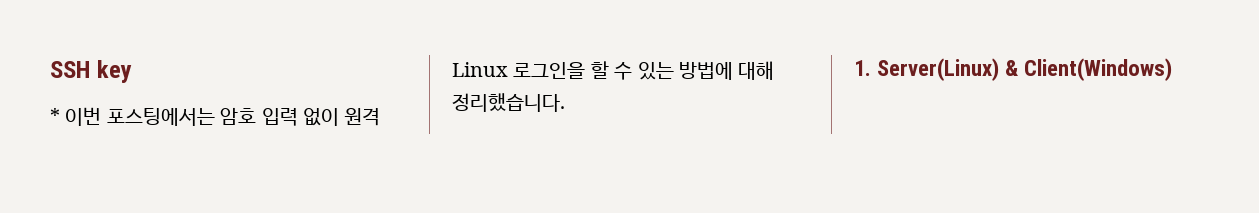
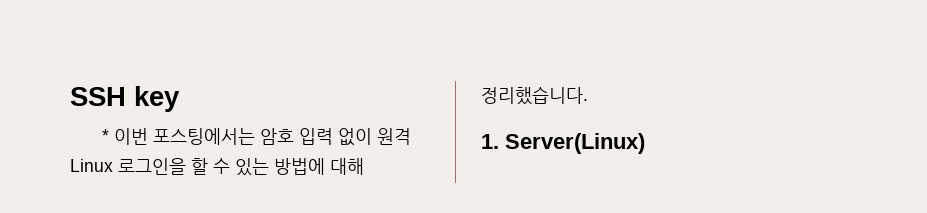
[1005,58,1173,81] & Client(Windows) -> (645, 143) none

